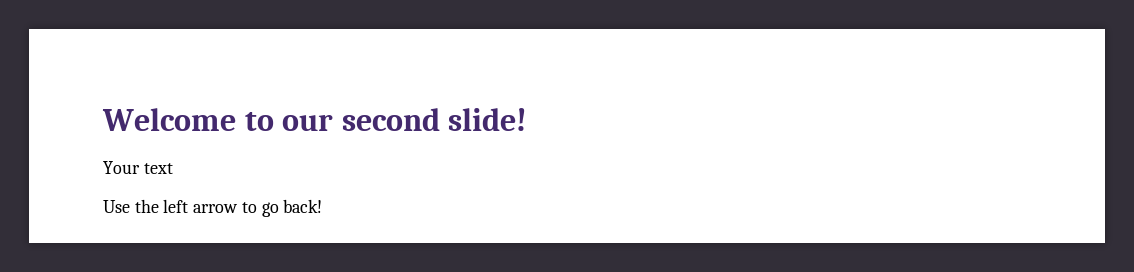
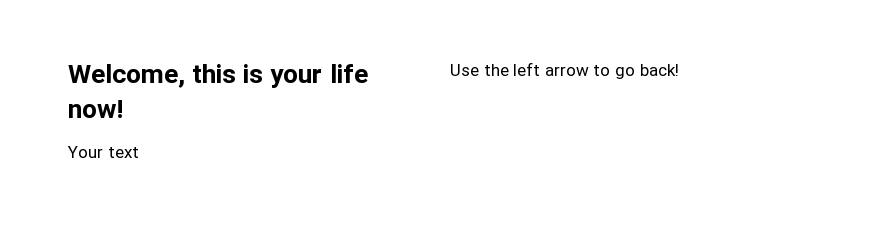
[102,108,528,131] Welcome to our second slide! -> [68,64,368,88] [68,100,123,118] Welcome, this is your life now!

